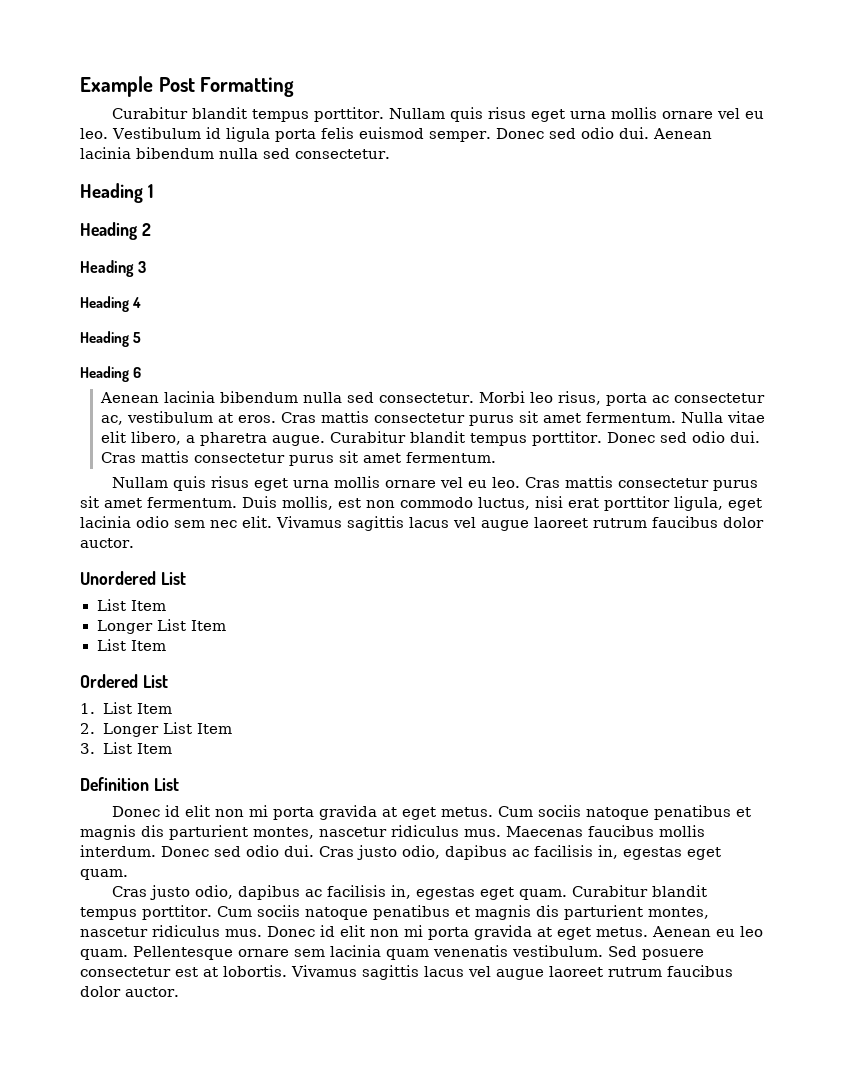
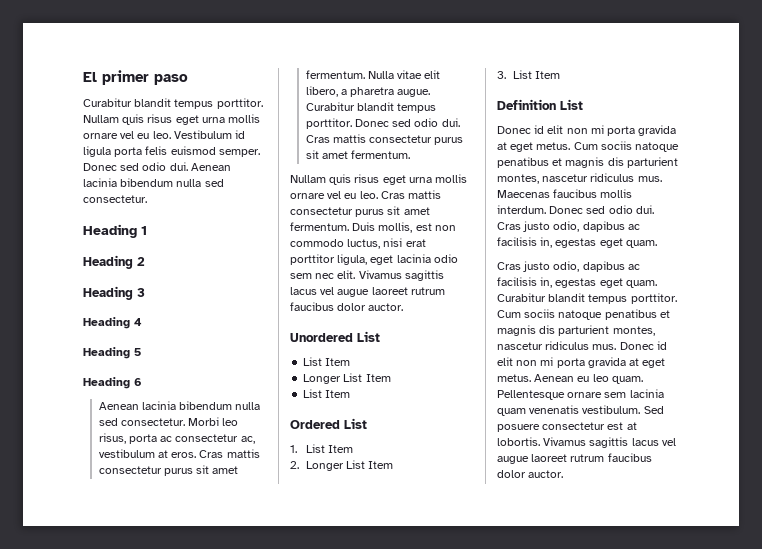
[80,76,295,97] Example Post Formatting -> [83,70,188,85] El primer paso

